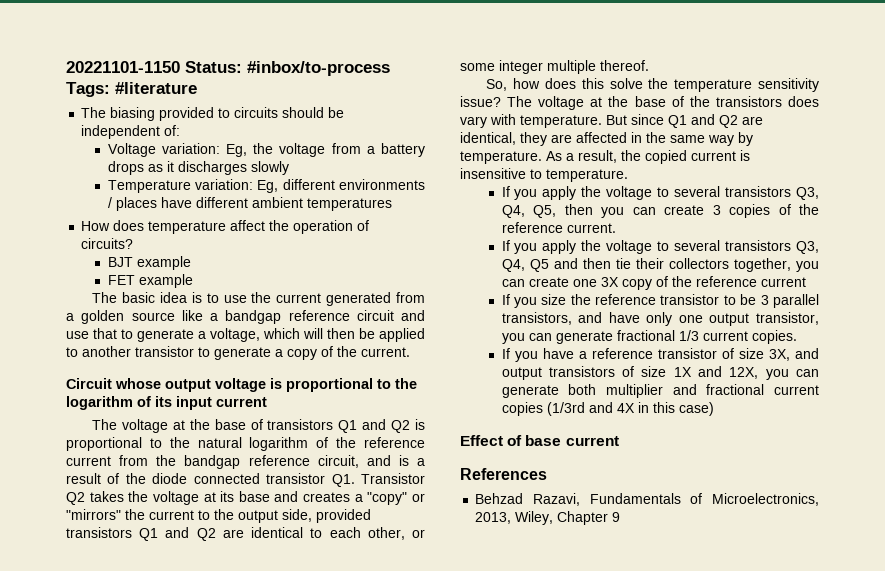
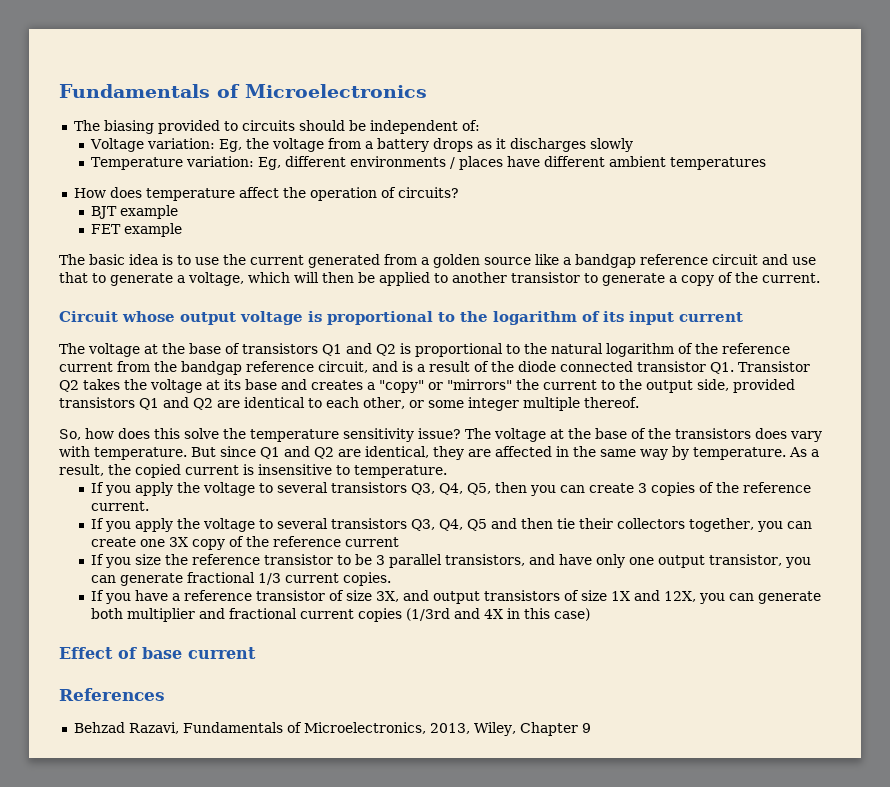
[66,61,390,76] [66,82,197,97] 20221101-1150 Status: #inbox/to-process Tags: #literature -> [59,84,427,98] Fundamentals of Microelectronics

